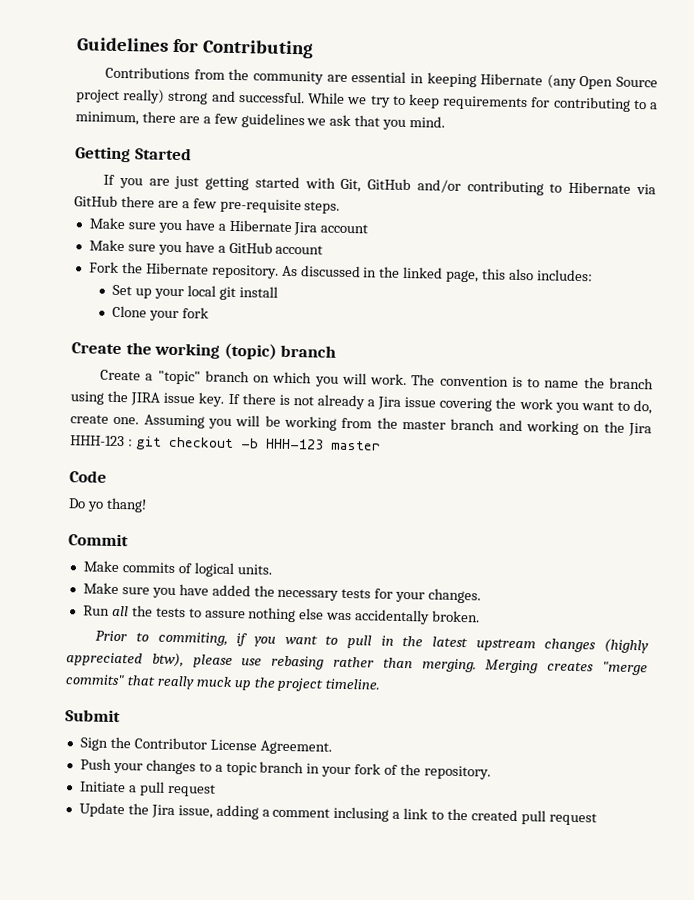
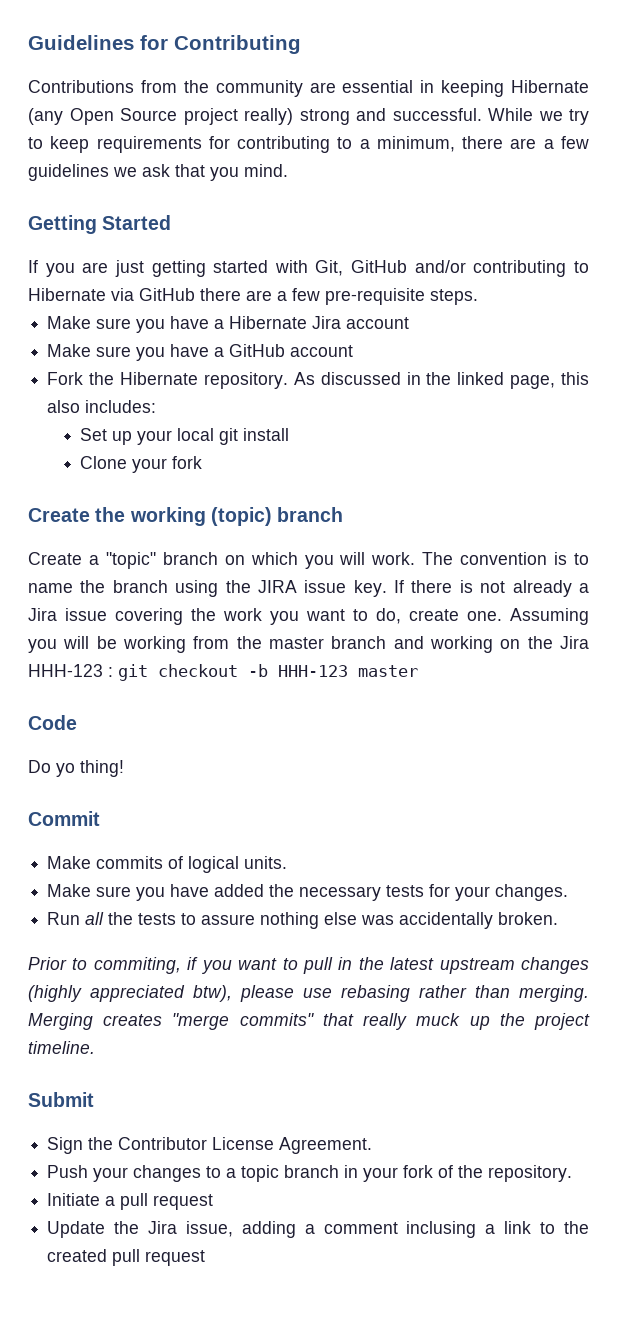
[105,497,147,513] thang! -> [80,760,124,777] thing!

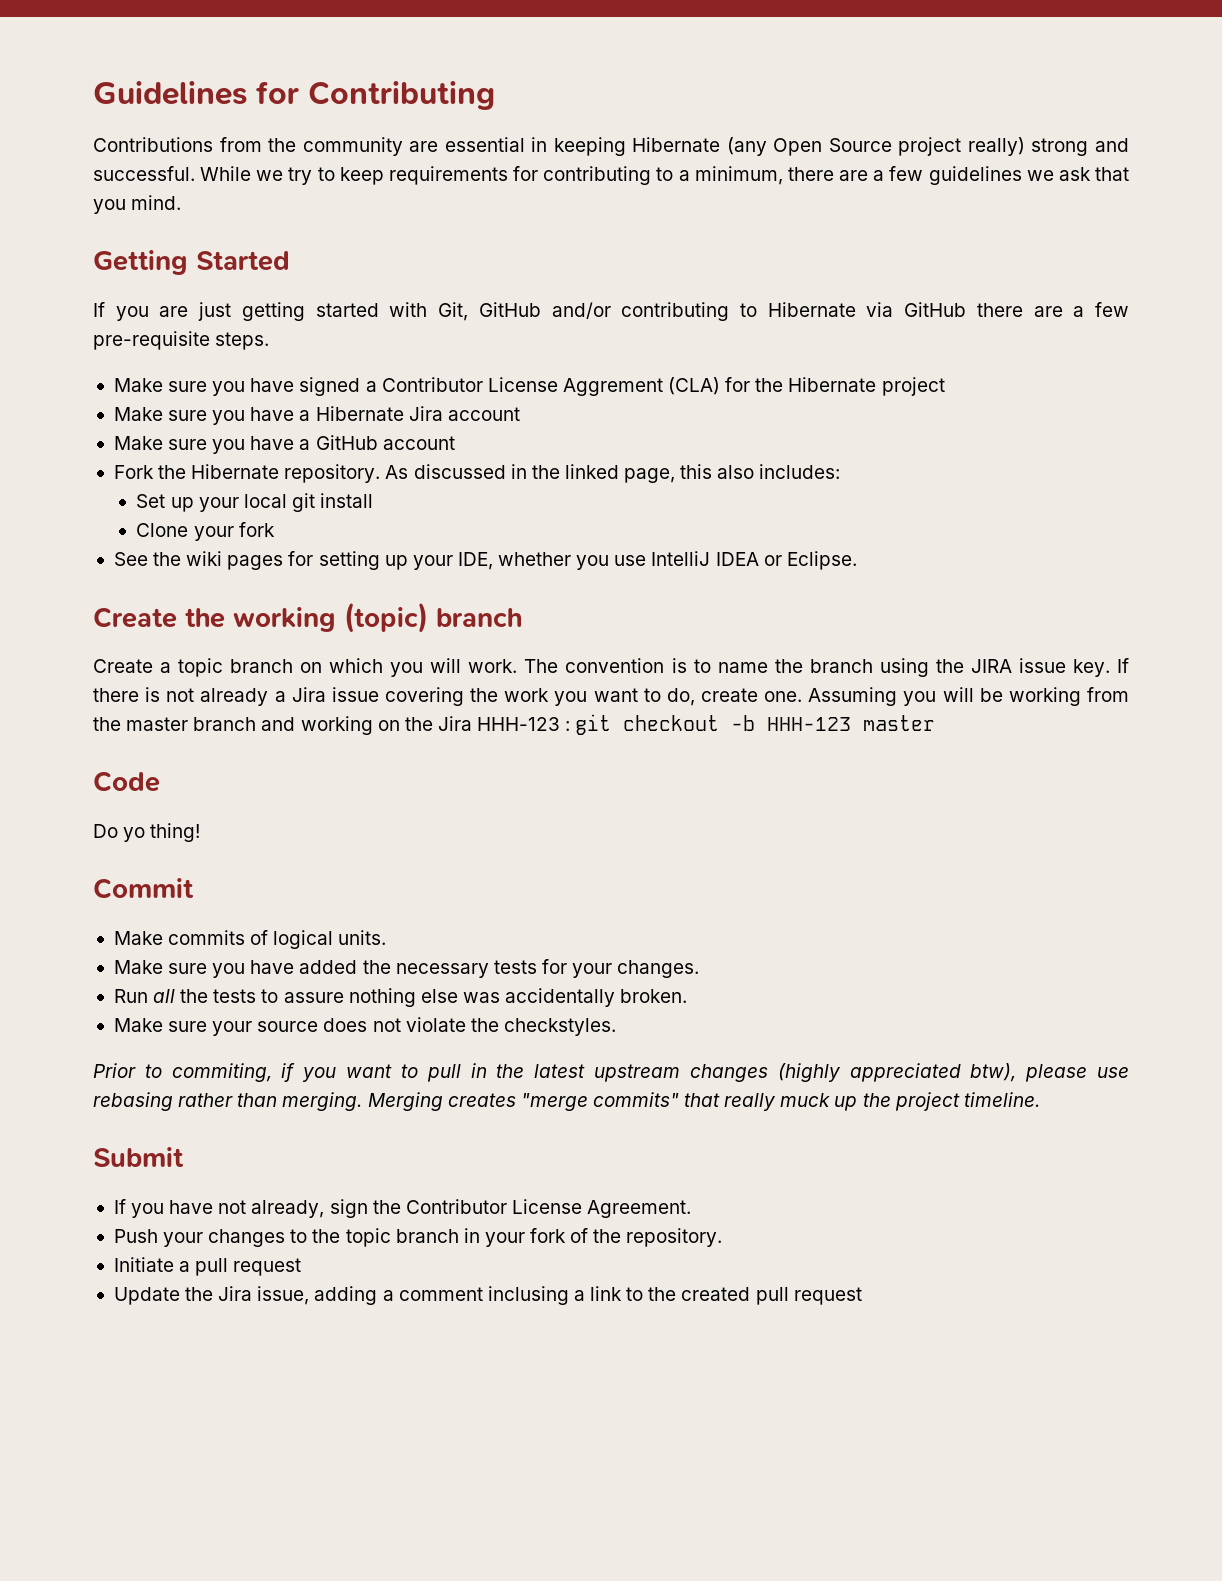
(478, 297) none -> [113,377,945,396] // Make sure you have signed a Contributor License Aggrement (CLA) for the Hibernate project
(203, 462) none -> [113,551,857,570] // See the wiki pages for setting up your IDE, whether you use IntelliJ IDEA or Eclipse.
[105,552,156,569] "topic" -> [178,658,224,677] topic
(559, 918) none -> [113,1017,616,1036] // Make sure your source does not violate the checkstyles.
[47,1137,84,1154] Sign -> [113,1199,368,1218] If you have not already, sign
[226,1168,237,1178] a -> [312,1229,341,1243] the

